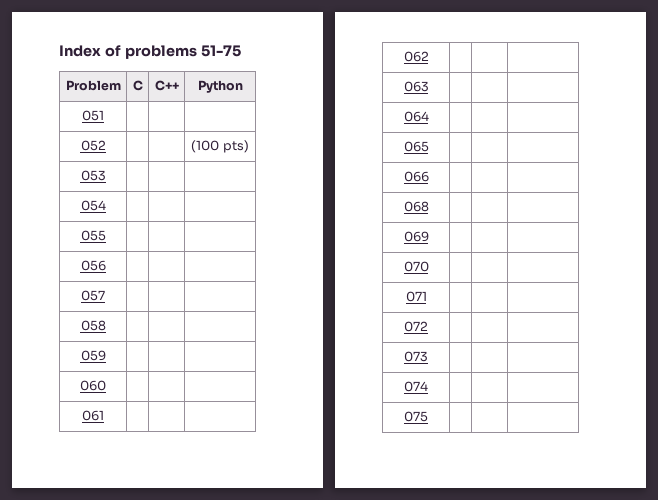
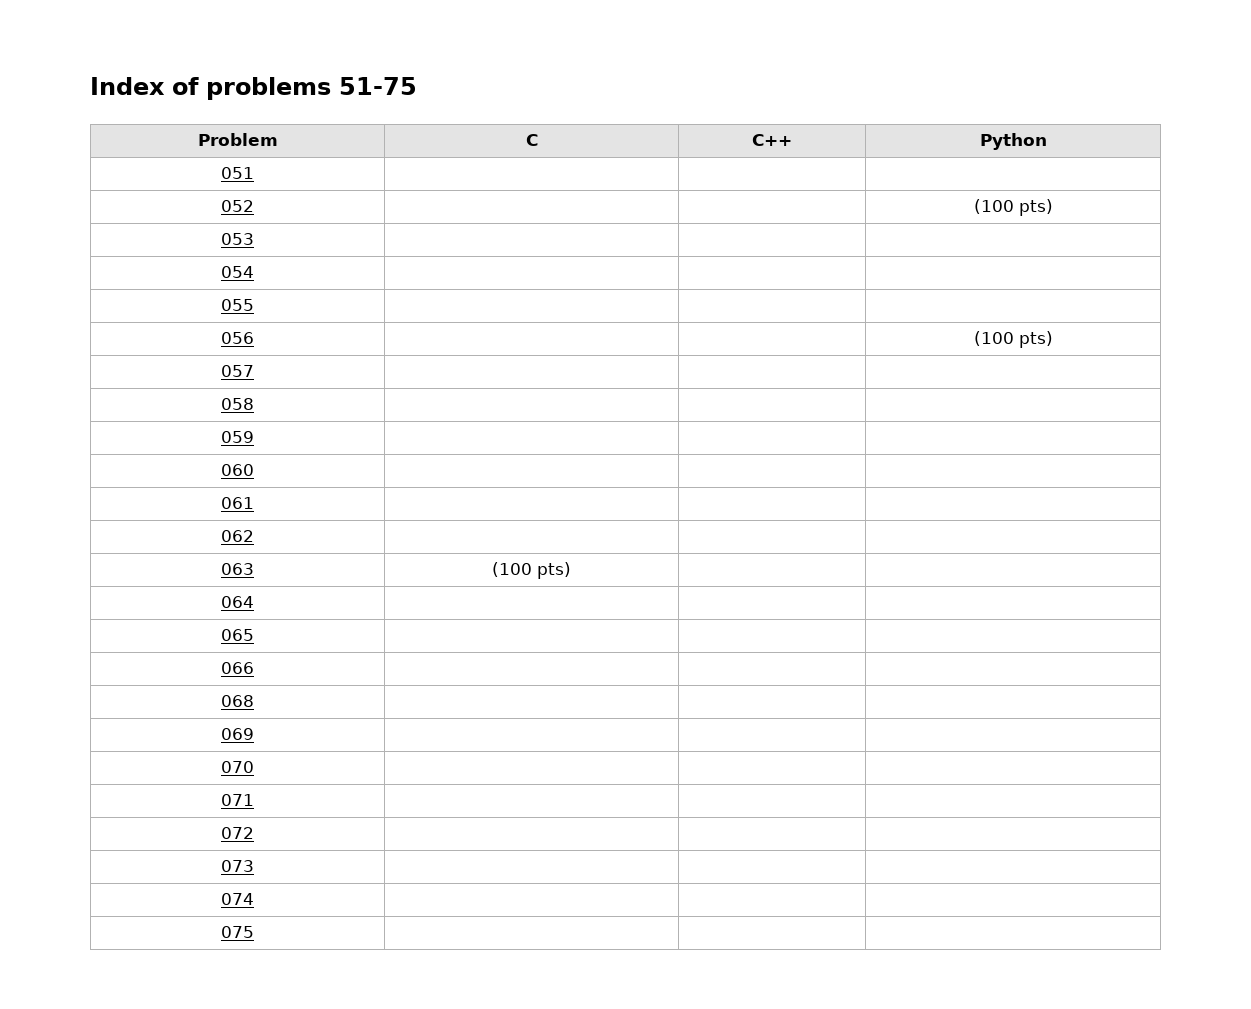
(106, 265) none -> [973,331,1053,348] (100 pts)
(429, 86) none -> [492,562,571,579] (100 pts)

